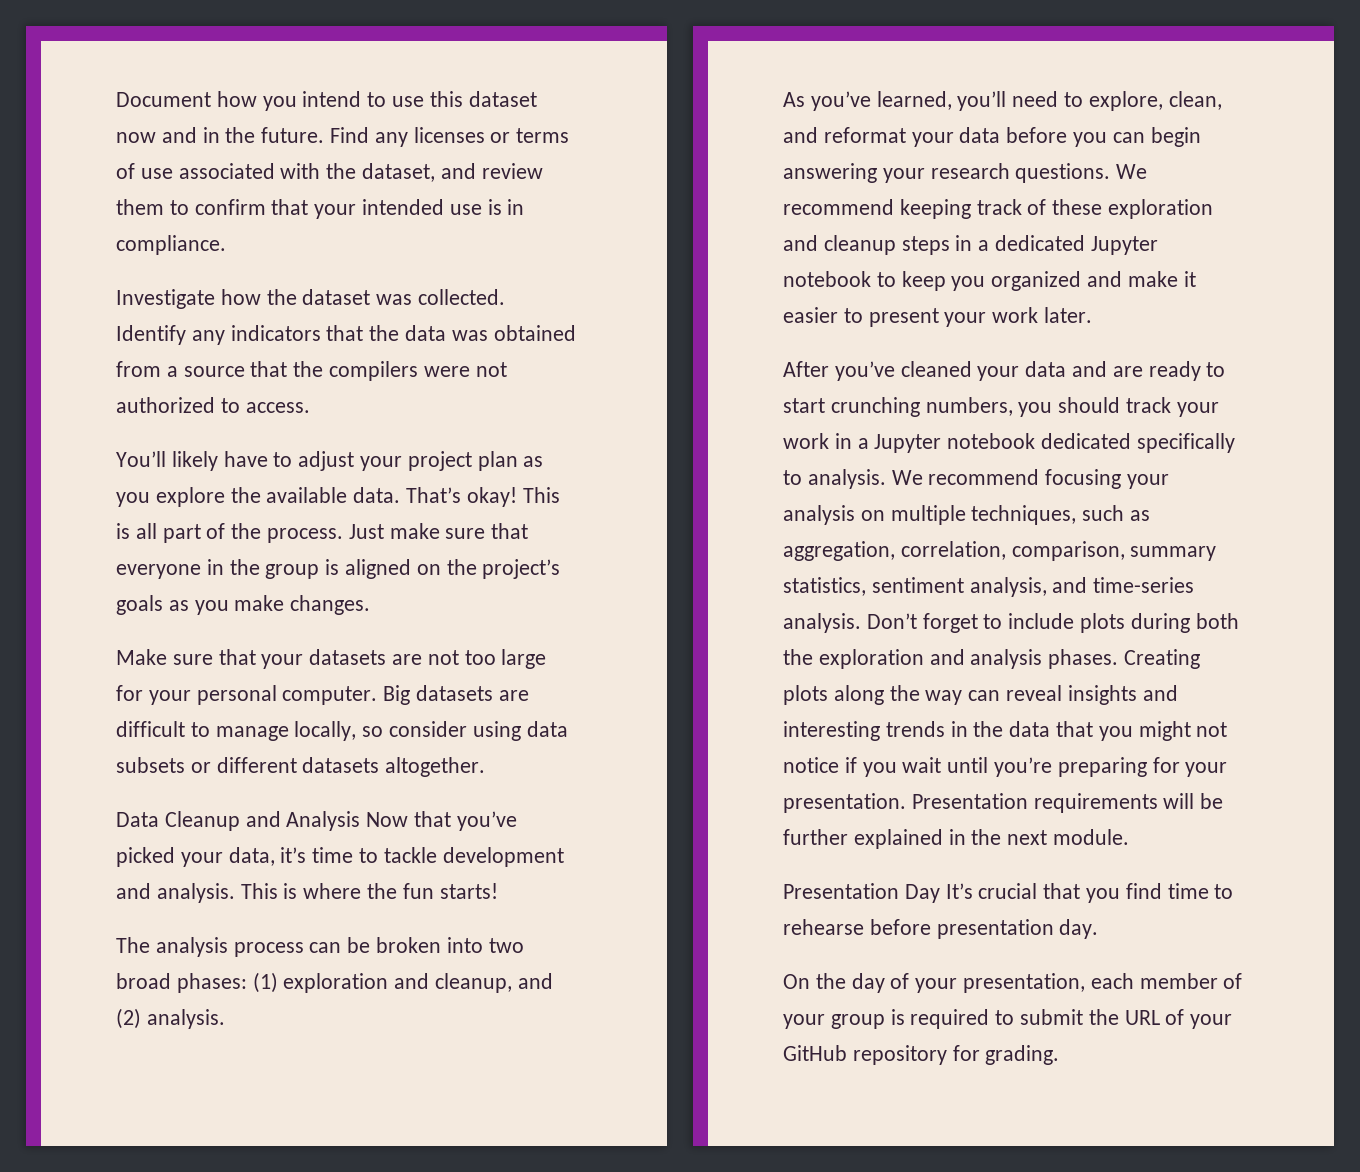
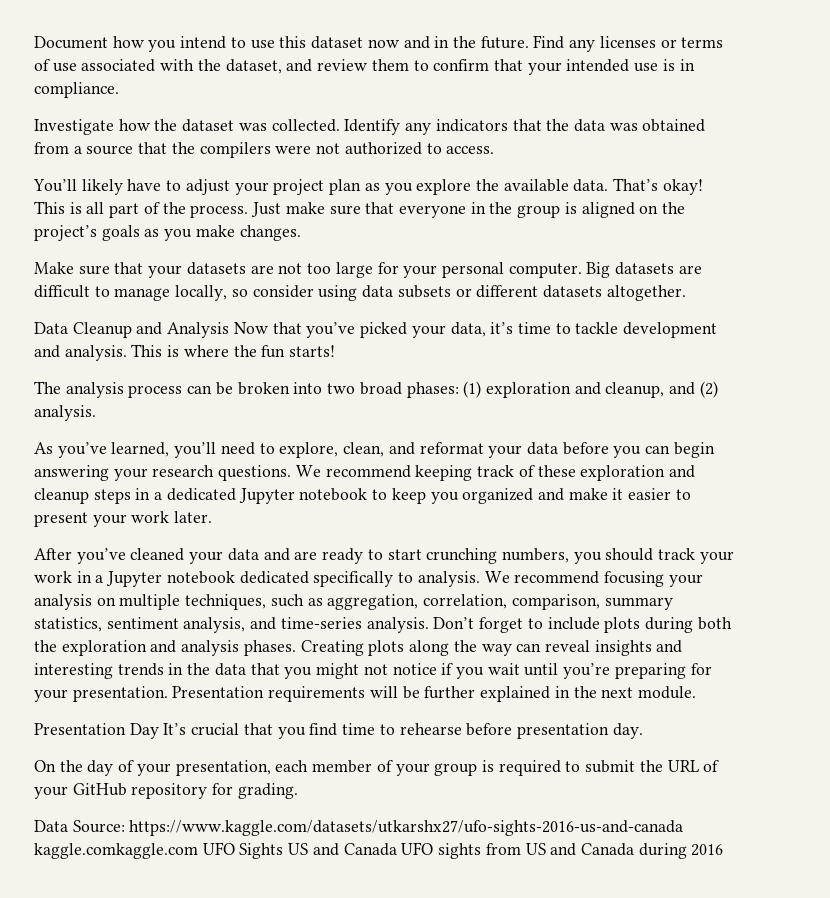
(1060, 1055) none -> [34,820,684,836] [34,842,724,859] // Data Source: https://www.kaggle.com/datasets/utkarshx27/ufo-sights-2016-us-and-canada kaggle.comkaggle.com UFO Sights US and Canada UFO sights from US and Canada during 2016

